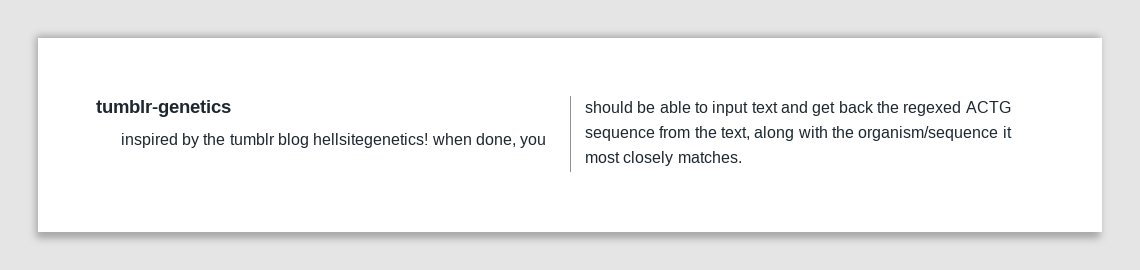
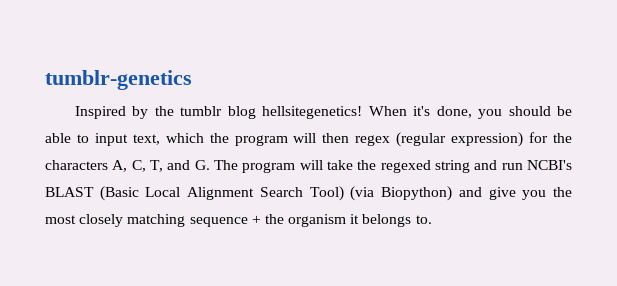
[120,133,178,148] inspired -> [74,106,126,119] Inspired
[431,133,472,145] when -> [368,106,431,116] When it's
[751,101,1011,116] [585,126,1012,141] [585,151,742,166] text and get back the regexed ACTG sequence from the text, along with the organism/sequence it most closely matches. -> [132,132,572,147] [45,160,572,173] [45,186,573,201] [45,214,432,227] text, which the program will then regex (regular expression) for the characters A, C, T, and G. The program will take the regexed string and run NCBI's BLAST (Basic Local Alignment Search Tool) (via Biopython) and give you the most closely matching sequence + the organism it belongs to.

